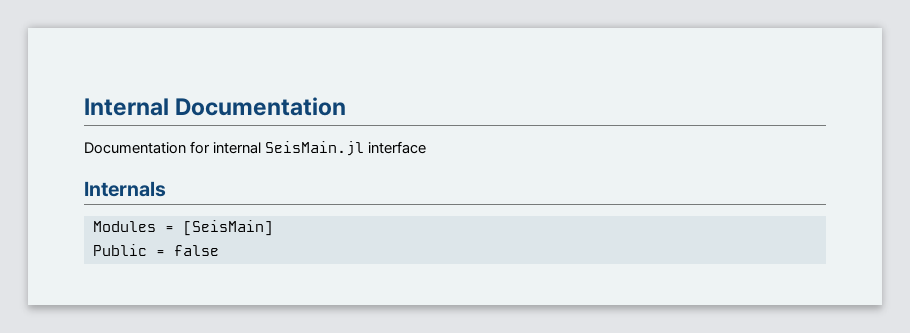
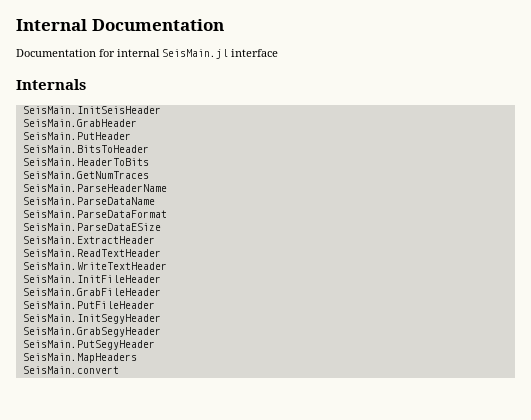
[93,220,273,236] [93,244,219,256] Modules = [SeisMain] // Public = false -> [22,106,161,114] [22,119,137,127] [22,132,131,140] [22,145,149,153] [22,158,149,166] [22,171,149,179] [22,184,167,192] [22,197,155,205] [22,210,167,218] [22,223,161,231] [22,236,155,244] [22,249,161,257] [22,262,167,270] [22,275,161,283] [22,288,161,296] [22,301,155,309] [22,314,161,324] [22,327,161,337] [22,340,155,350] [22,353,137,363] [22,366,119,374] SeisMain.InitSeisHeader // SeisMain.GrabHeader // SeisMain.PutHeader // SeisMain.BitsToHeader // SeisMain.HeaderToBits // SeisMain.GetNumTraces // SeisMain.ParseHeaderName // SeisMain.ParseDataName // SeisMain.ParseDataFormat // SeisMain.ParseDataESize // SeisMain.ExtractHeader // SeisMain.ReadTextHeader // SeisMain.WriteTextHeader // SeisMain.InitFileHeader // SeisMain.GrabFileHeader // SeisMain.PutFileHeader // SeisMain.InitSegyHeader // SeisMain.GrabSegyHeader // SeisMain.PutSegyHeader // SeisMain.MapHeaders // SeisMain.convert

